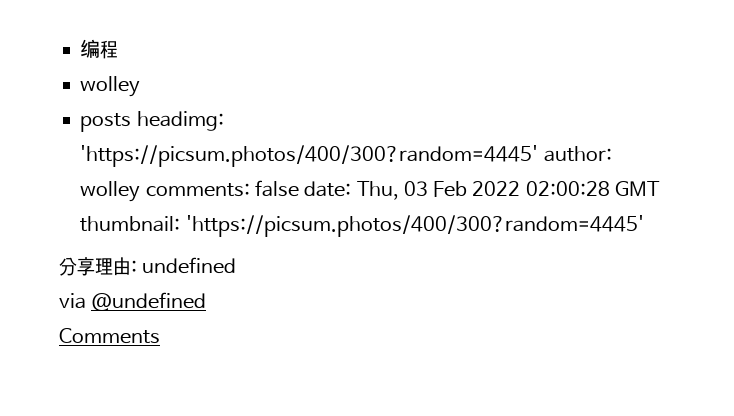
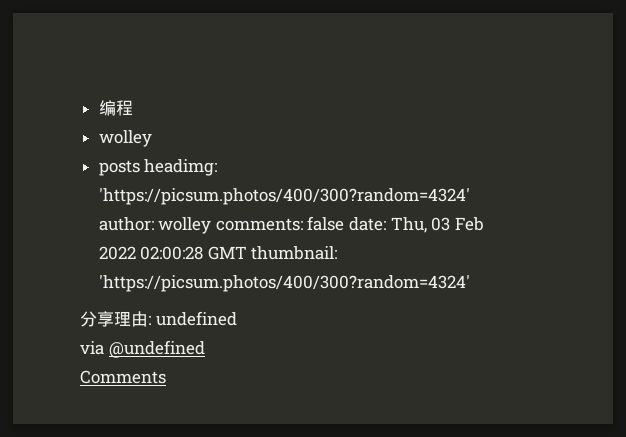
[80,145,539,167] 'https://picsum.photos/400/300?random=4445' -> [98,188,470,205] 'https://picsum.photos/400/300?random=4324'
[185,215,644,237] 'https://picsum.photos/400/300?random=4445' -> [98,275,470,292] 'https://picsum.photos/400/300?random=4324'

